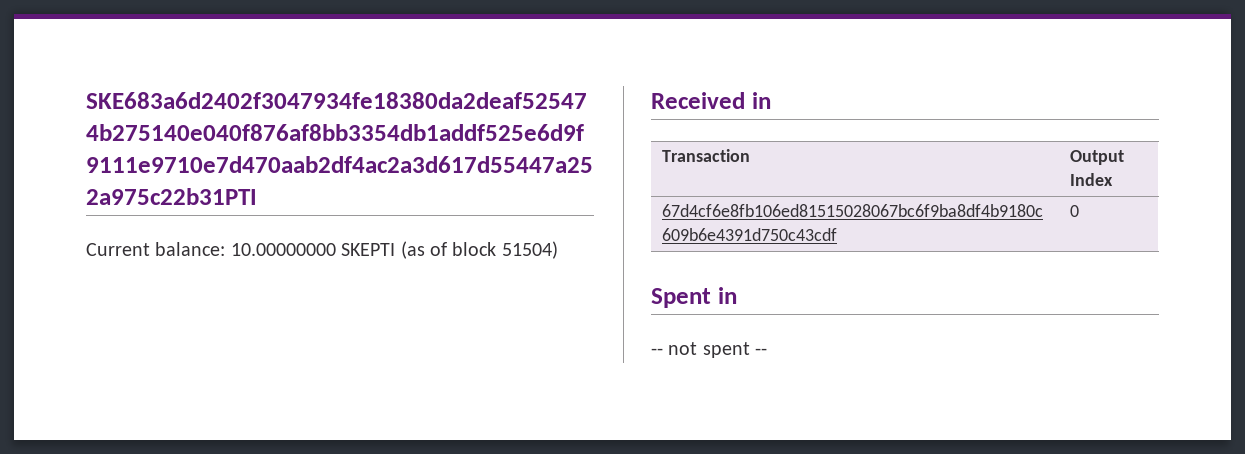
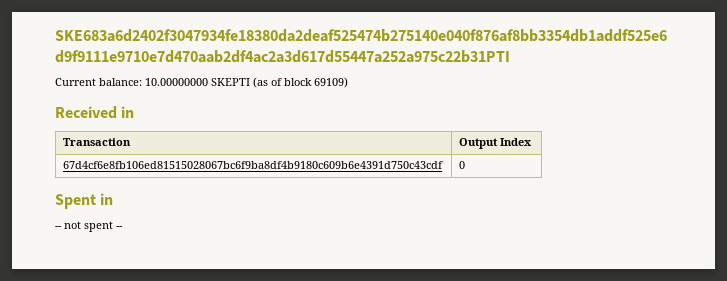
[501,241,558,259] 51504) -> [314,77,348,88] 69109)

